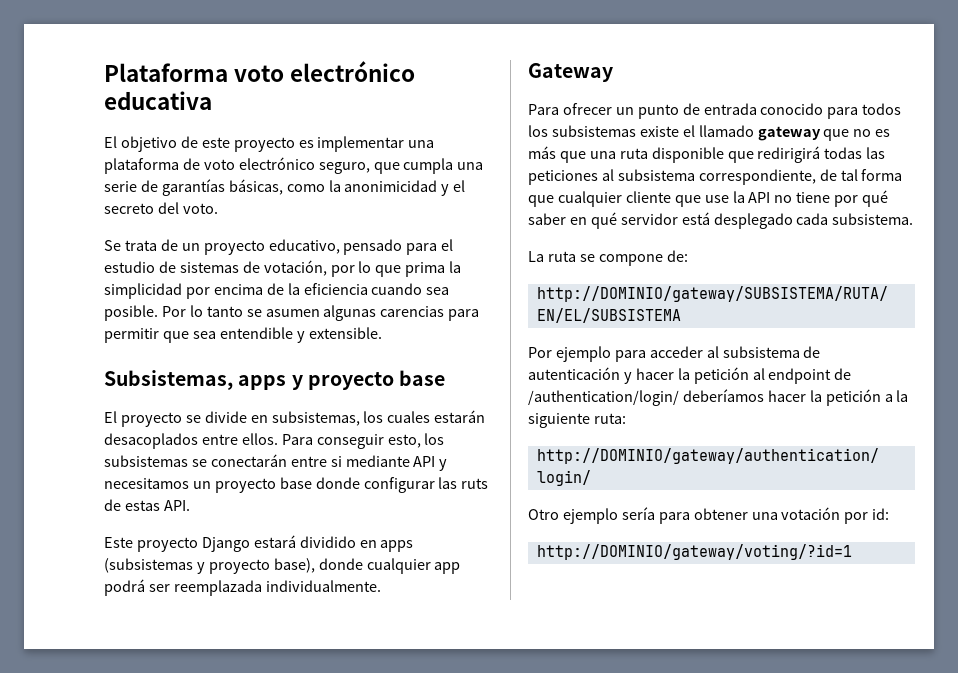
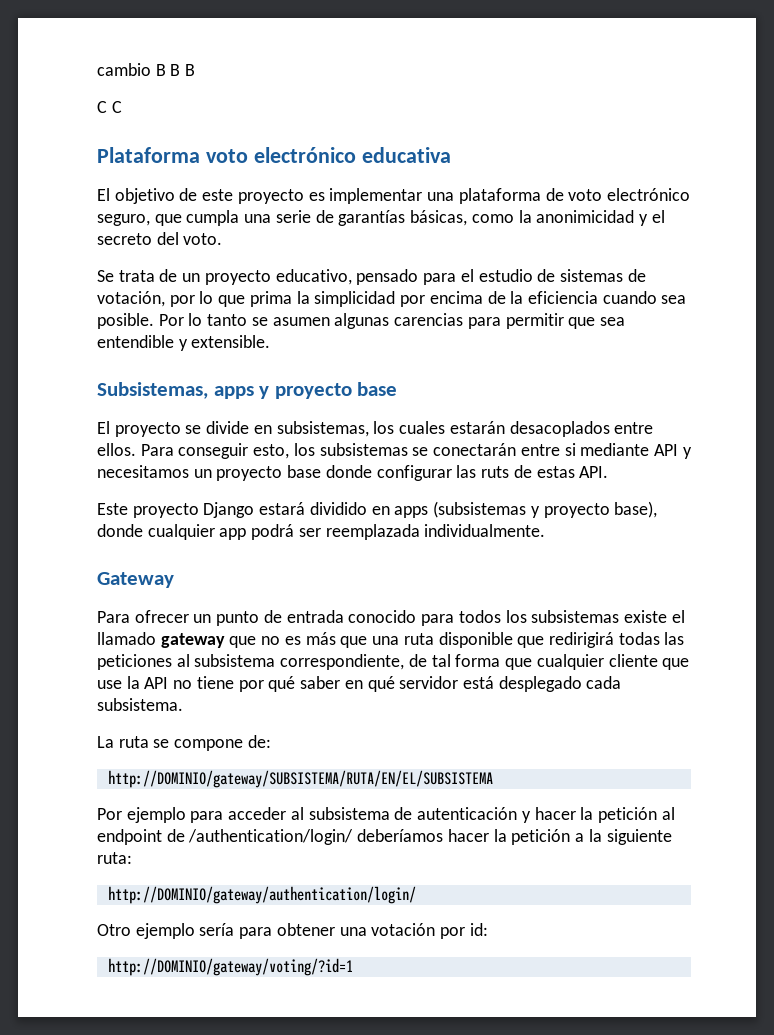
(104, 72) none -> [97,63,196,76] [97,101,122,113] cambio B B B // C C //

